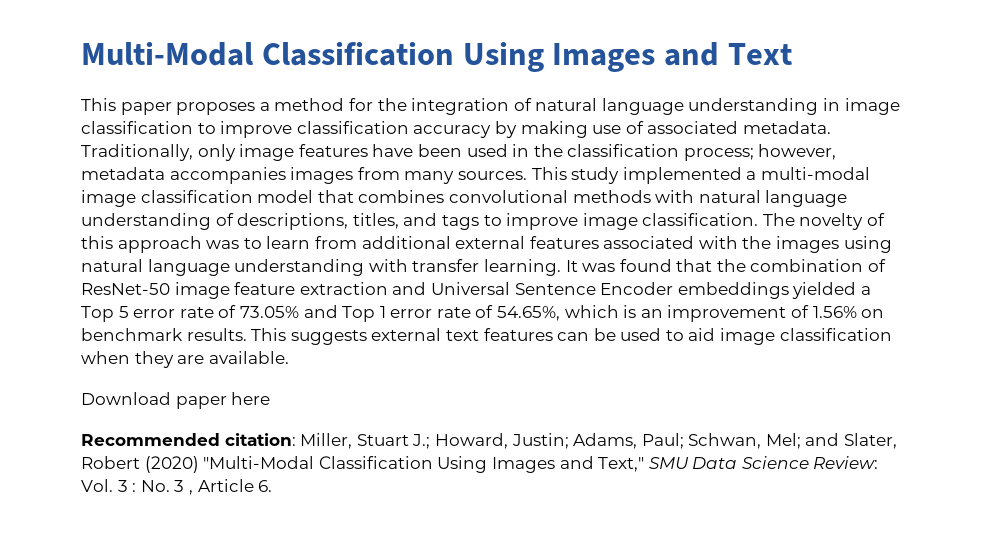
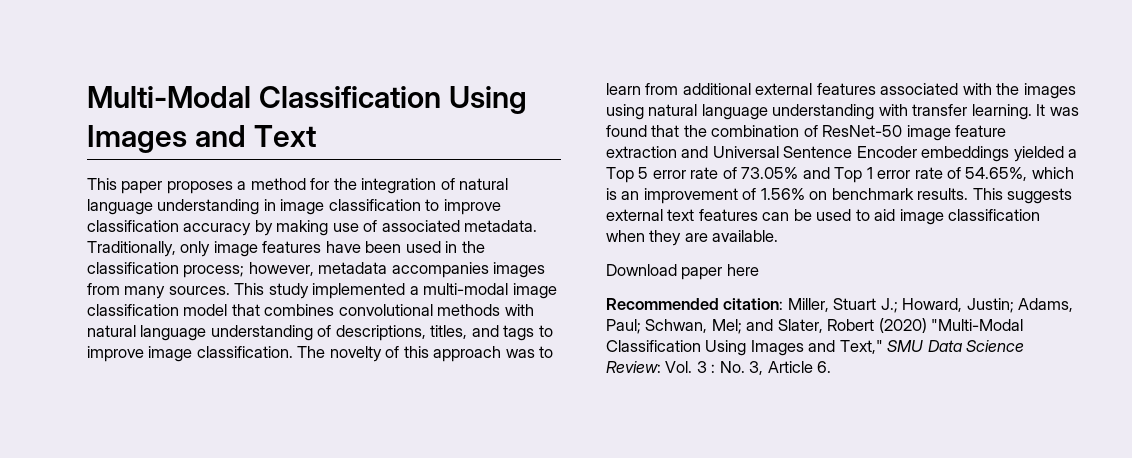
[174,480,193,495] 3 , -> [749,361,764,375] 3,

